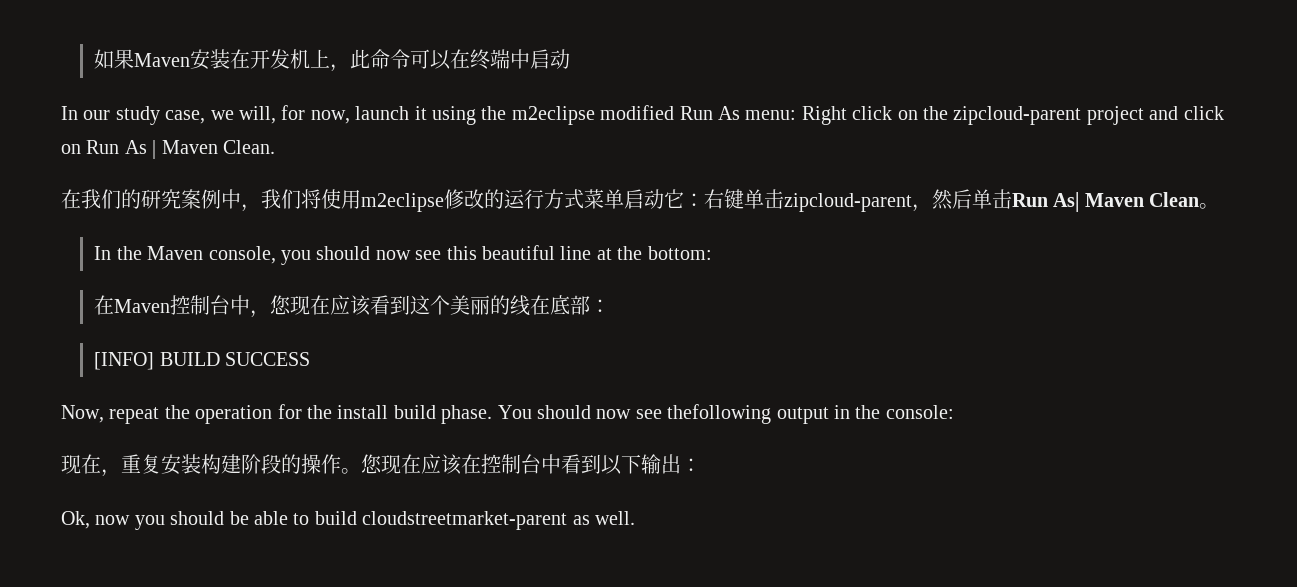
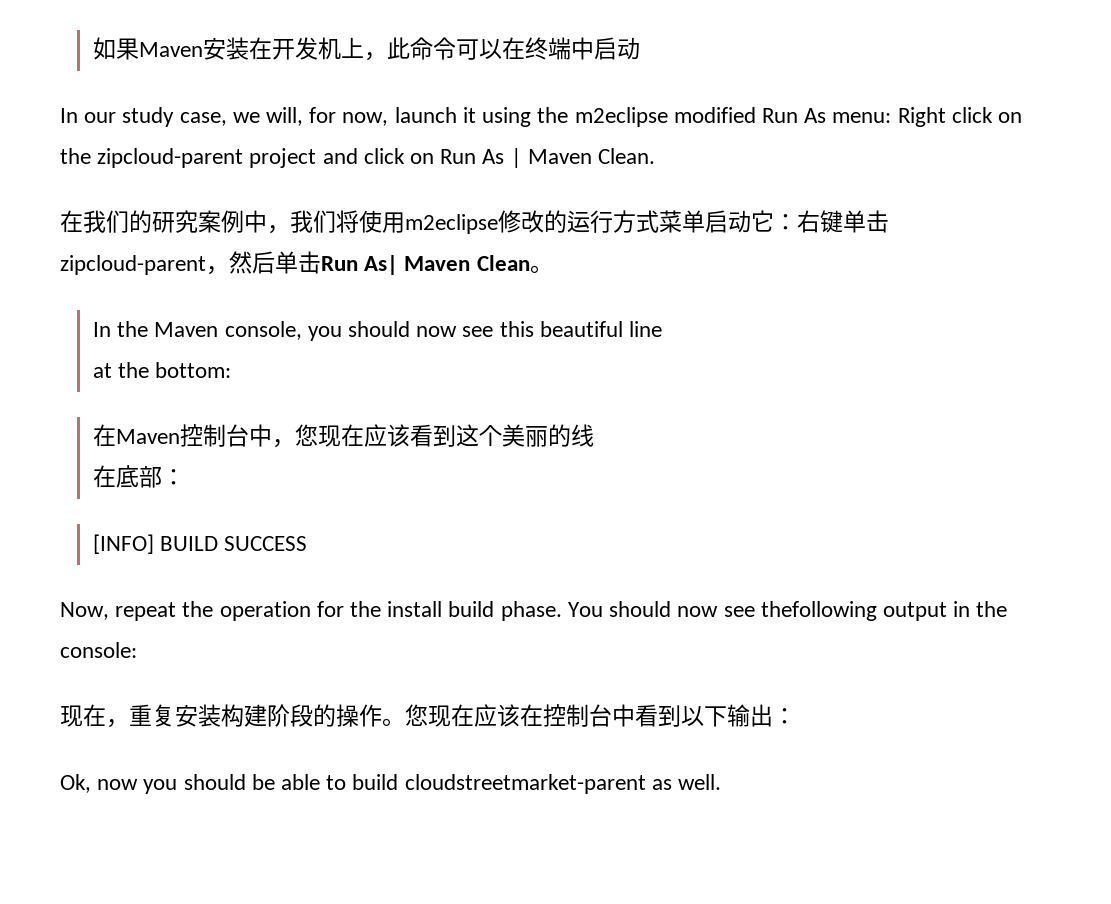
(592, 253) none -> (662, 329) //
(531, 305) none -> (594, 435) //

